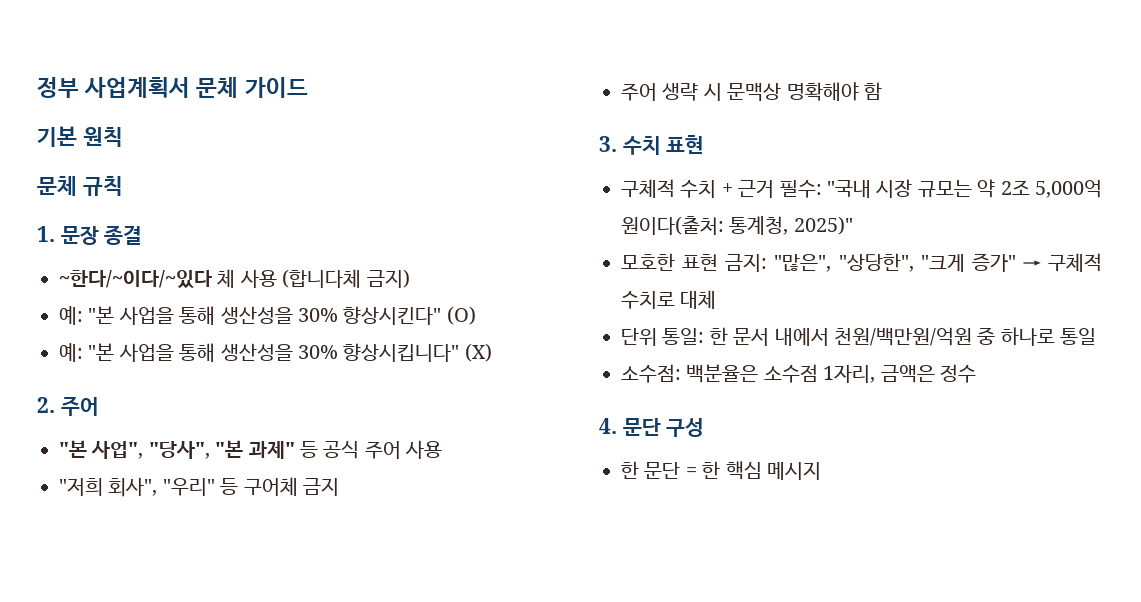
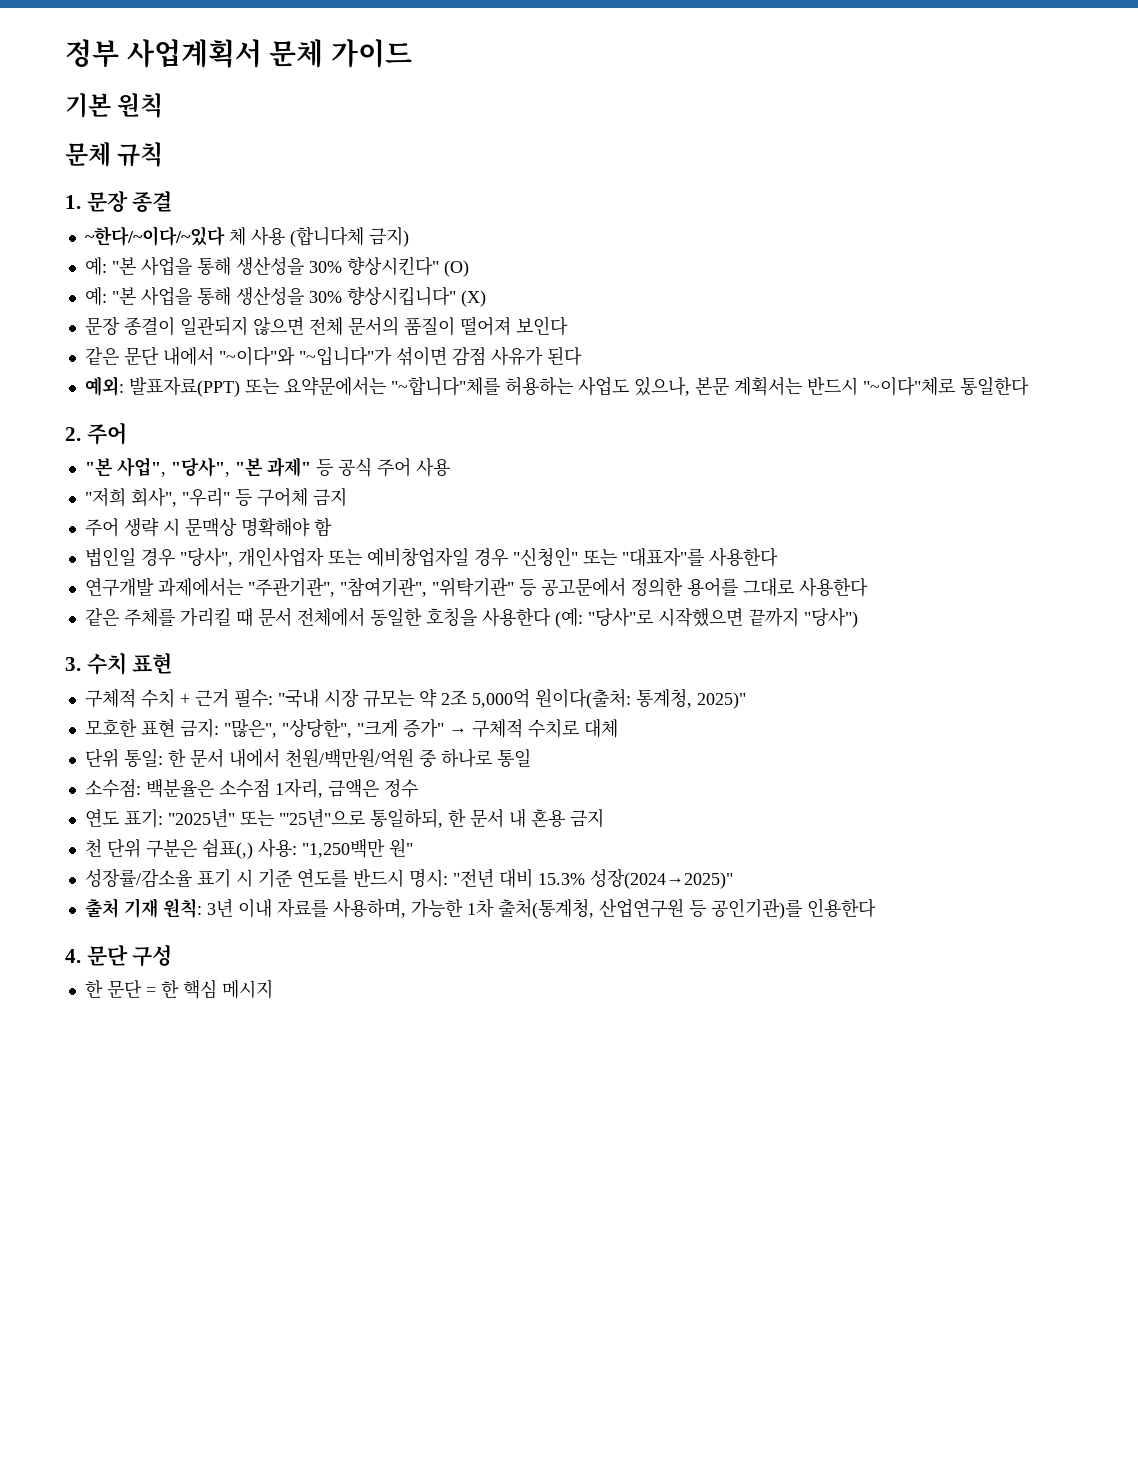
(492, 352) none -> [84,316,568,336] [84,346,582,366] [84,376,1029,397] // 문장 종결이 일관되지 않으면 전체 문서의 품질이 떨어져 보인다 // 같은 문단 내에서 "~이다"와 "~입니다"가 섞이면 감점 사유가 된다 // 예외: 발표자료(PPT) 또는 요약문에서는 "~합니다"체를 허용하는 사업도 있으나, 본문 계획서는 반드시 "~이다"체로 통일한다
(882, 91) none -> [84,547,778,567] [84,577,868,597] [84,607,858,628] // 법인일 경우 "당사", 개인사업자 또는 예비창업자일 경우 "신청인" 또는 "대표자"를 사용한다 // 연구개발 과제에서는 "주관기관", "참여기관", "위탁기관" 등 공고문에서 정의한 용어를 그대로 사용한다 // 같은 주체를 가리킬 때 문서 전체에서 동일한 호칭을 사용한다 (예: "당사"로 시작했으면 끝까지 "당사")
(976, 373) none -> [84,808,604,828] [84,838,413,859] [84,868,733,889] [84,898,876,919] // 연도 표기: "2025년" 또는 "'25년"으로 통일하되, 한 문서 내 혼용 금지 // 천 단위 구분은 쉼표(,) 사용: "1,250백만 원" // 성장률/감소율 표기 시 기준 연도를 반드시 명시: "전년 대비 15.3% 성장(2024→2025)" // 출처 기재 원칙: 3년 이내 자료를 사용하며, 가능한 1차 출처(통계청, 산업연구원 등 공인기관)를 인용한다

